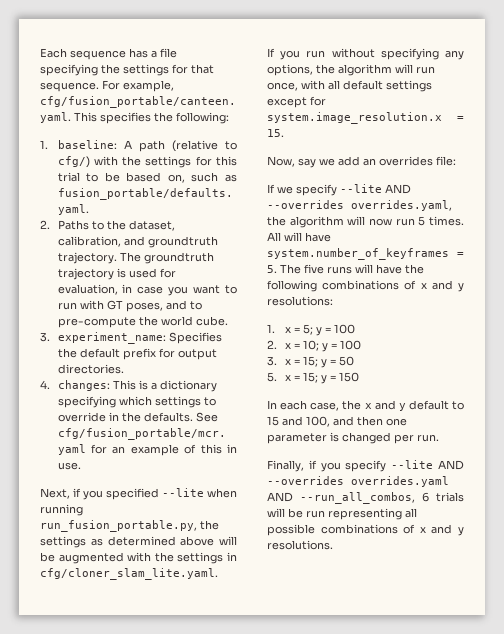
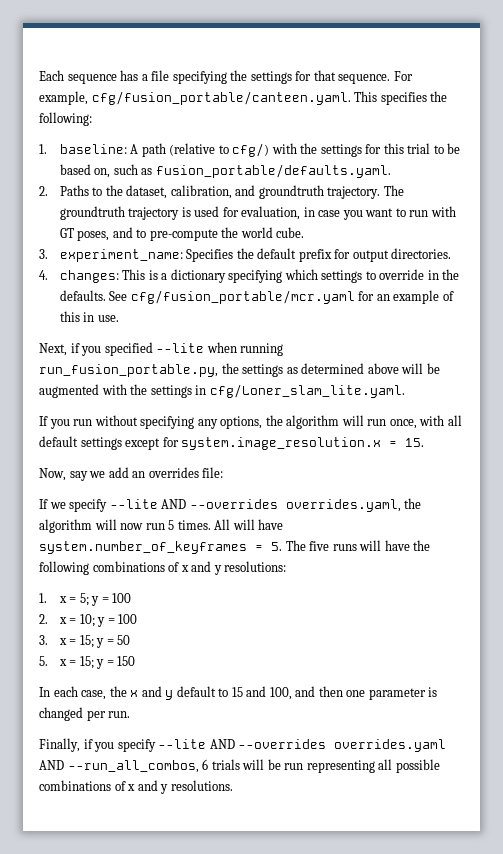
[40,568,218,580] cfg/cloner_slam_lite.yaml. -> [209,384,405,398] cfg/Loner_slam_lite.yaml.

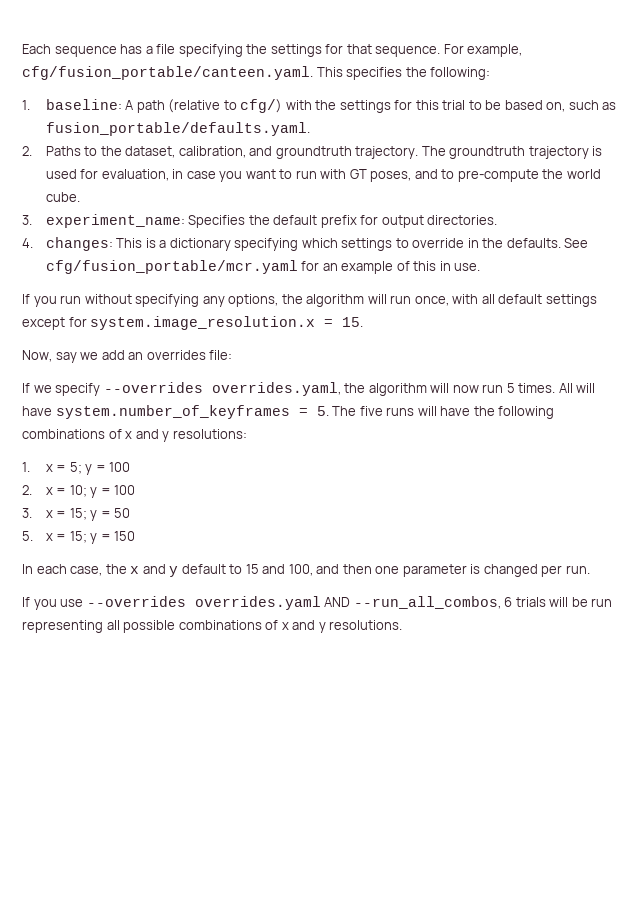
[39,342,284,356] [39,363,440,377] [39,384,405,398] // Next, if you specified --lite when running run_fusion_portable.py, the settings as determined above will be augmented with the settings in cfg/Loner_slam_lite.yaml. -> (481, 267) none
[109,499,187,509] --lite AND -> (101, 389) none
[39,738,235,752] Finally, if you specify --lite AND -> [22,597,84,610] If you use

